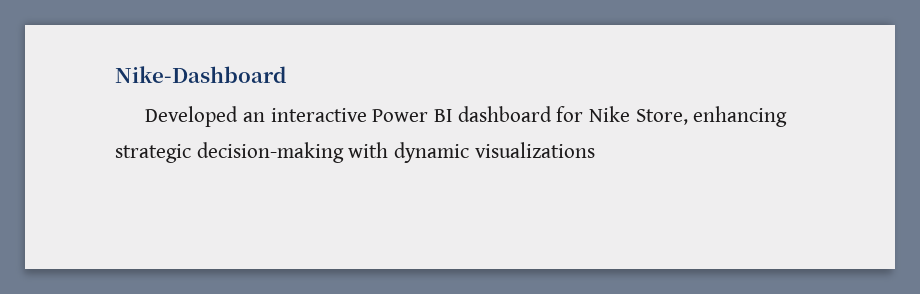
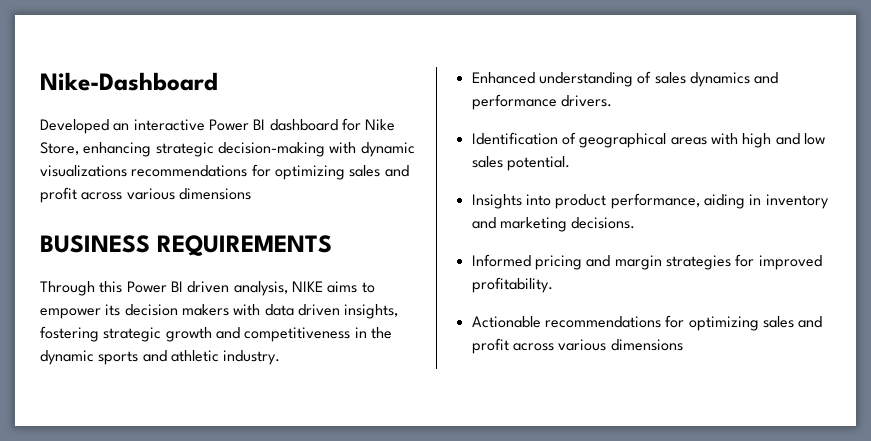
(595, 150) none -> [131,164,409,180] [40,187,251,203] [40,235,332,256] [40,281,375,296] [40,304,399,319] [40,326,392,342] [40,350,281,365] [471,71,779,87] [471,94,612,110] [471,132,825,148] [471,156,570,171] [471,193,829,209] [471,217,636,232] [471,254,822,270] [471,277,553,293] [471,315,823,331] [471,338,683,354] recommendations for optimizing sales and profit across various dimensions // BUSINESS REQUIREMENTS // Through this Power BI driven analysis, NIKE aims to empower its decision makers with data driven insights, fostering strategic growth and competitiveness in the dynamic sports and athletic industry. // Enhanced understanding of sales dynamics and performance drivers. // Identification of geographical areas with high and low sales potential. // Insights into product performance, aiding in inventory and marketing decisions. // Informed pricing and margin strategies for improved profitability. // Actionable recommendations for optimizing sales and profit across various dimensions

